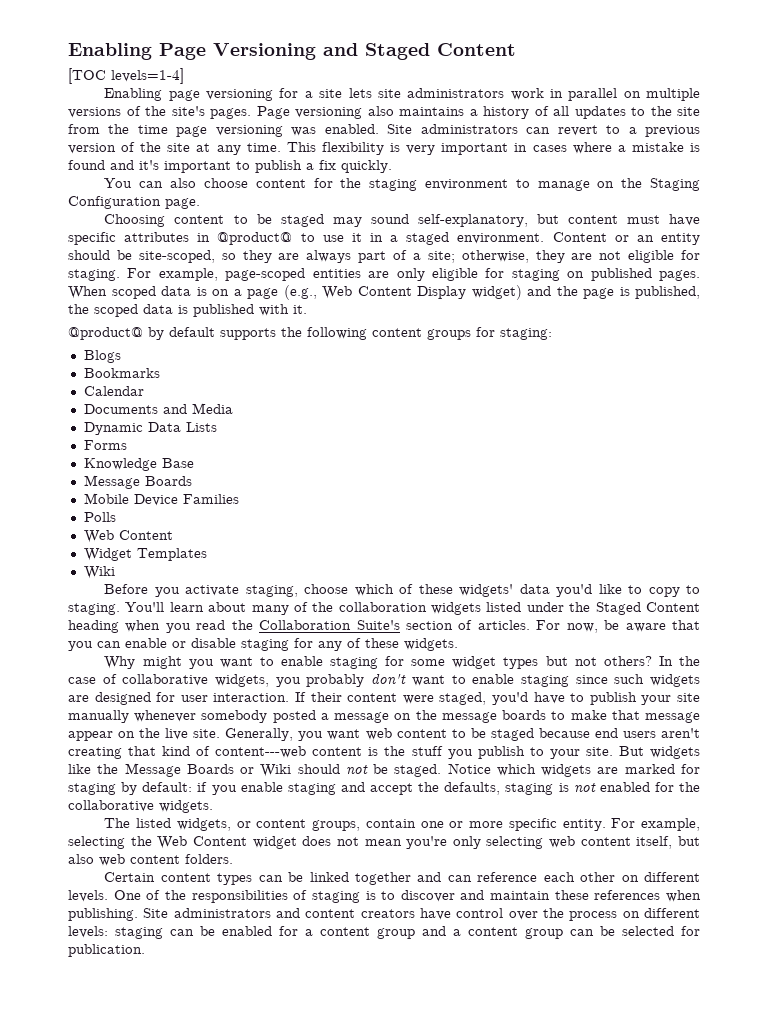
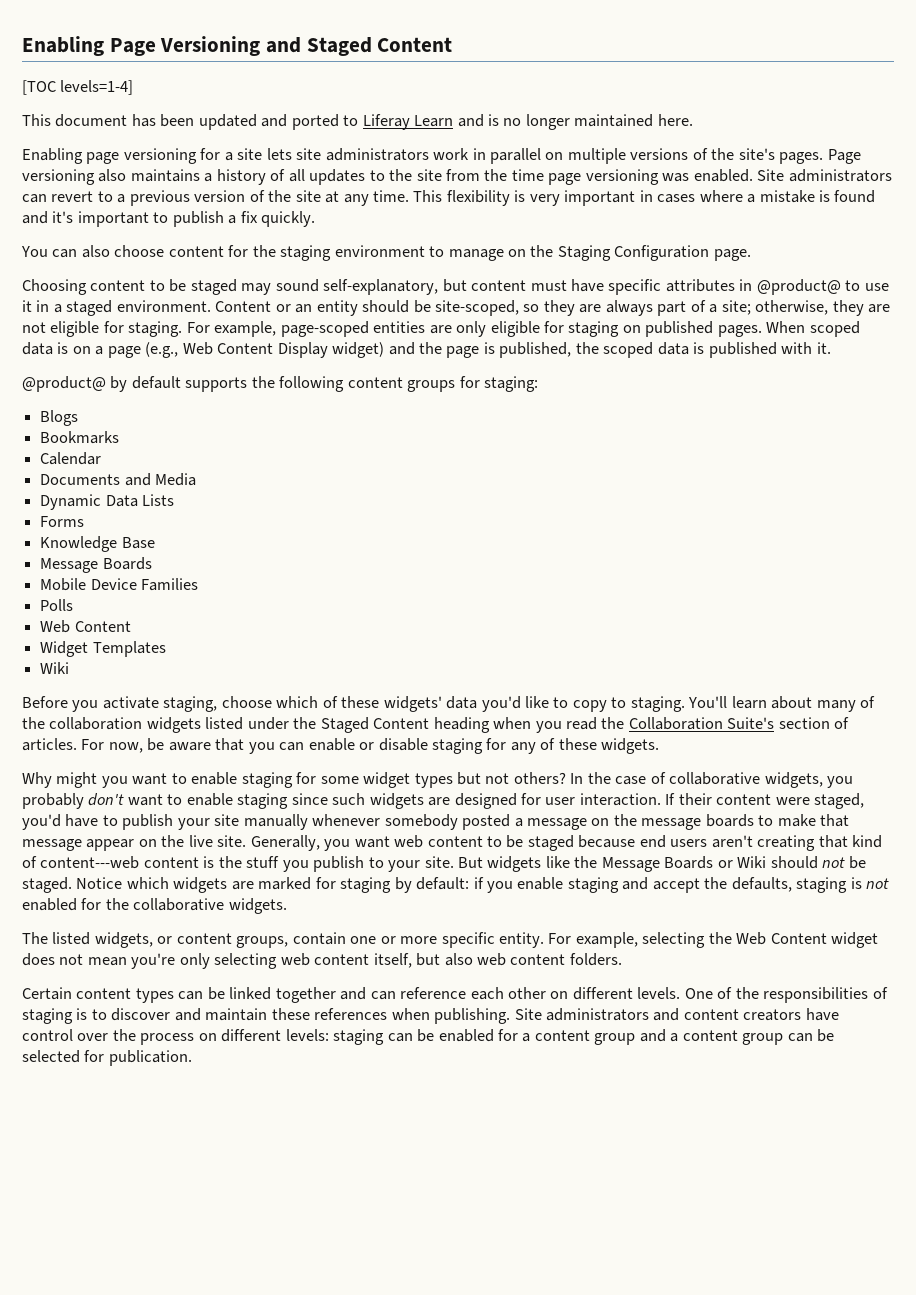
(184, 76) none -> [22,114,693,130] // This document has been updated and ported to Liferay Learn and is no longer maintained here.

